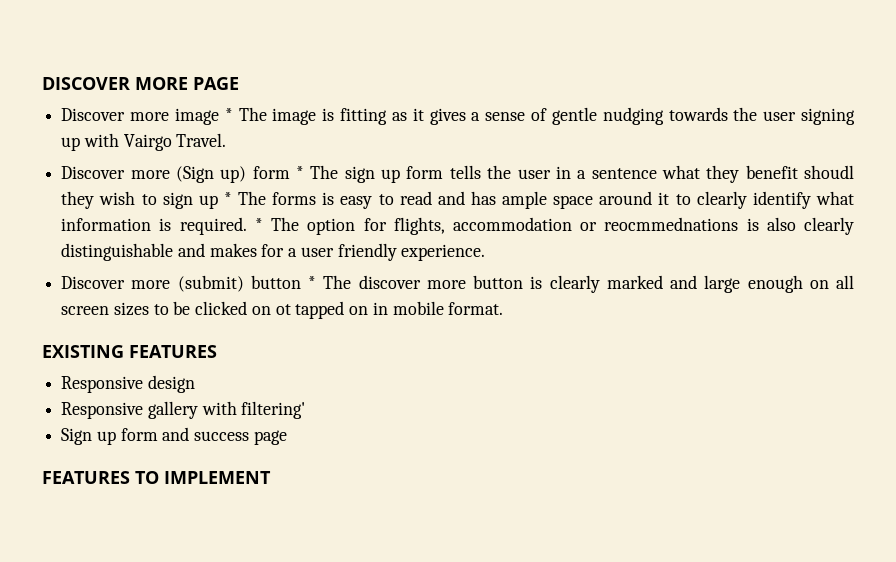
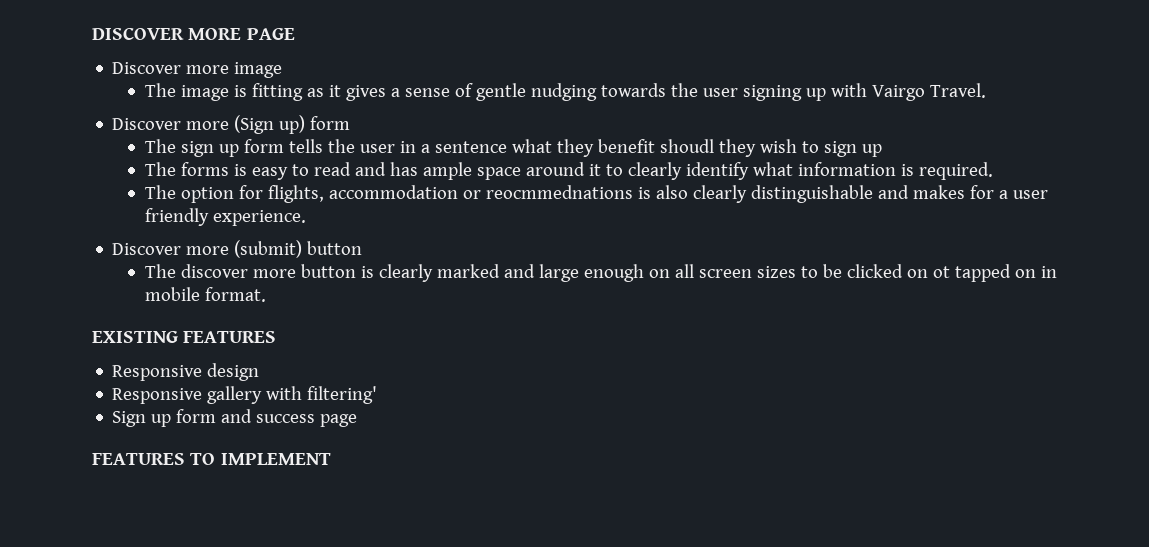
[224,108,233,121] * -> (283, 70) //
[296,166,305,179] * -> (351, 123) //
[223,192,232,205] * -> (882, 150) //
[254,218,263,231] * -> (993, 171) //
[308,276,317,289] * -> (363, 248) //

